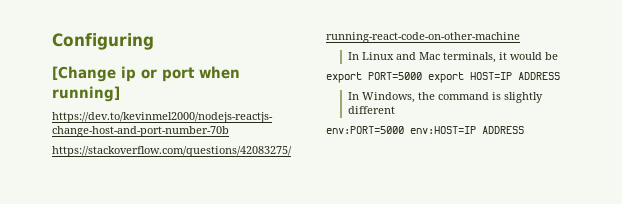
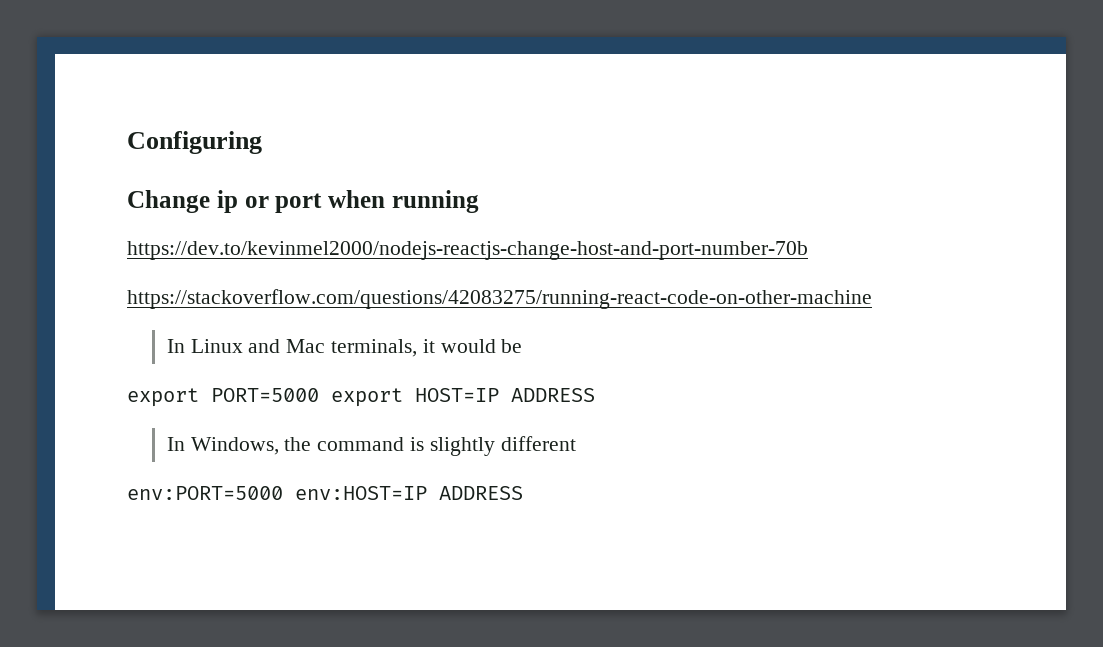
[52,66,116,82] [Change -> [127,190,210,213] Change
[52,86,120,102] running] -> [391,190,479,213] running

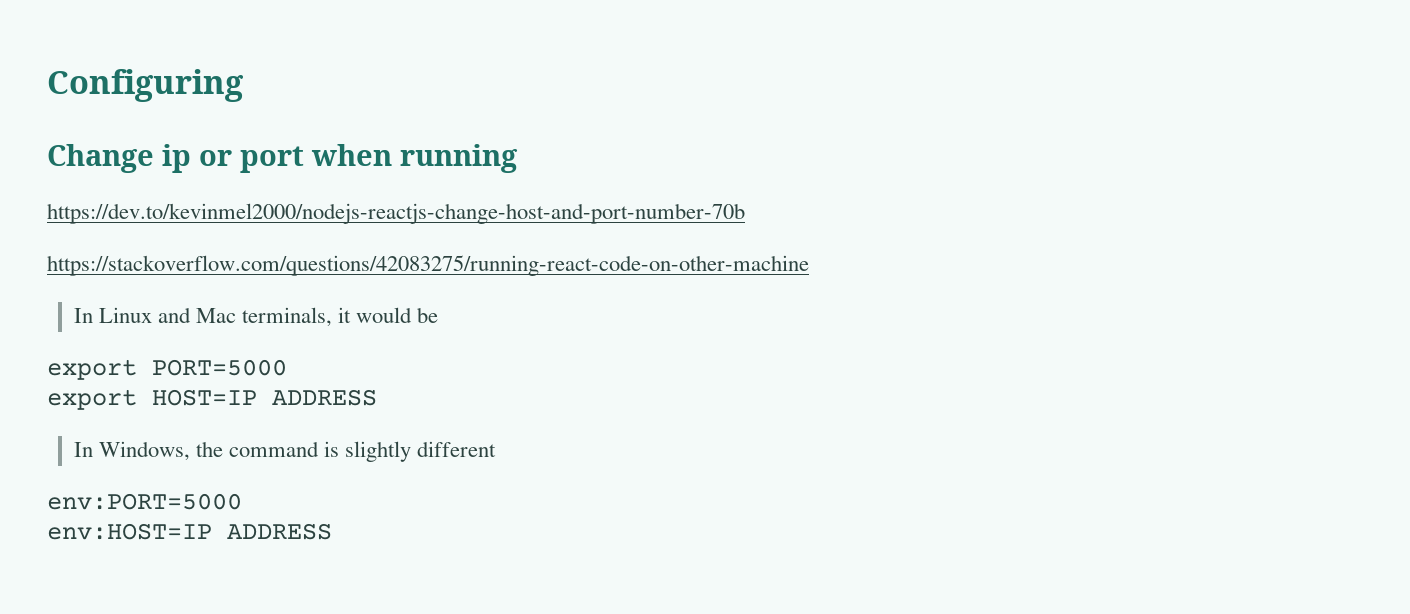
(319, 395) none -> (287, 367) //
(283, 493) none -> (242, 501) //

